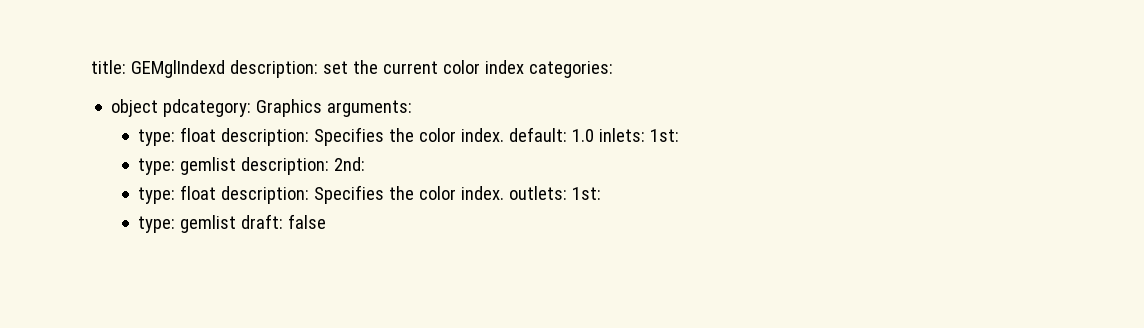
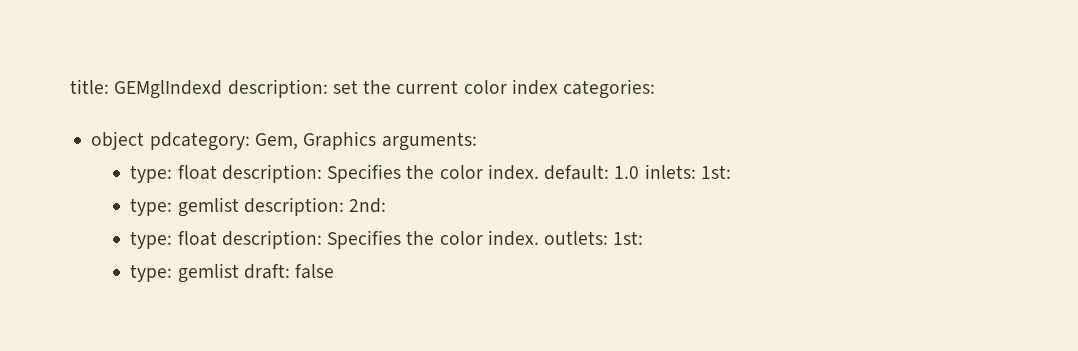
(252, 108) none -> [254,133,298,150] Gem,

